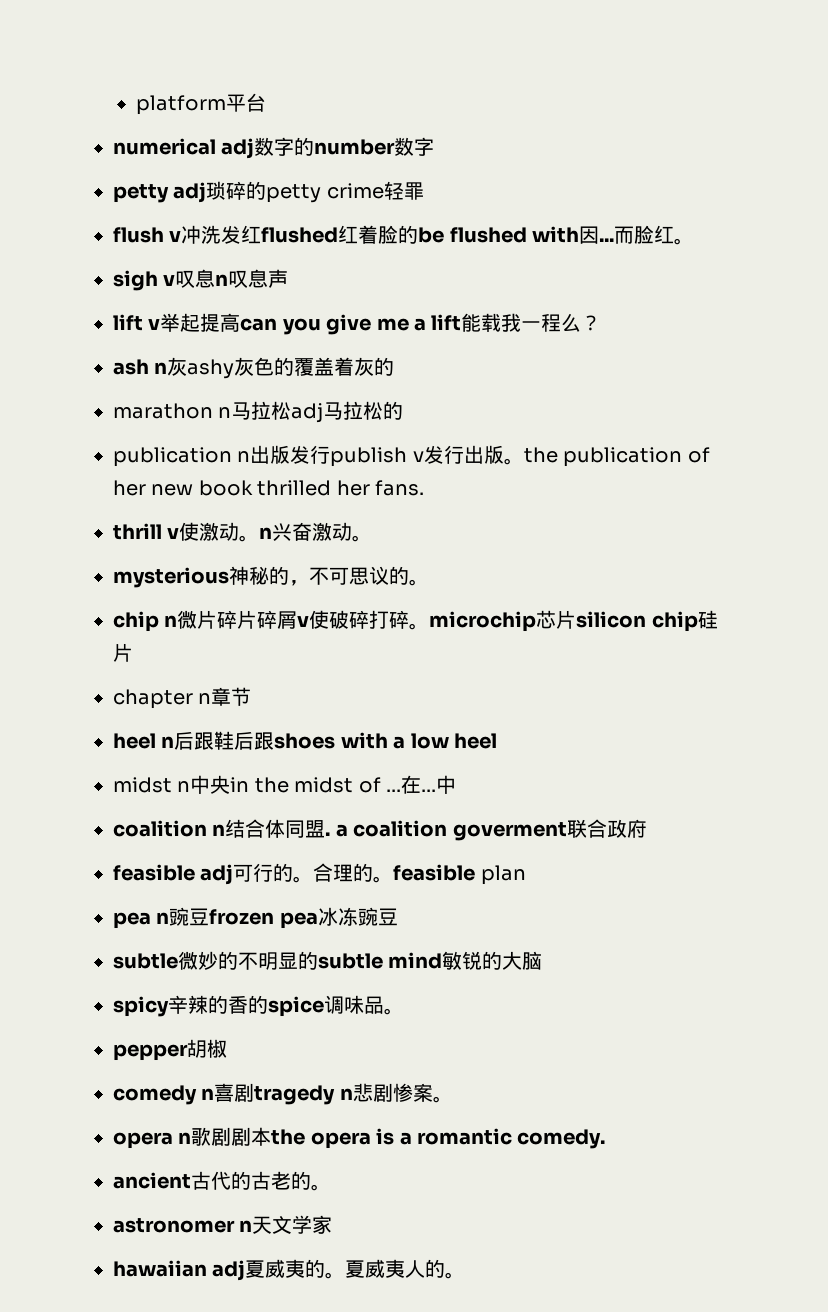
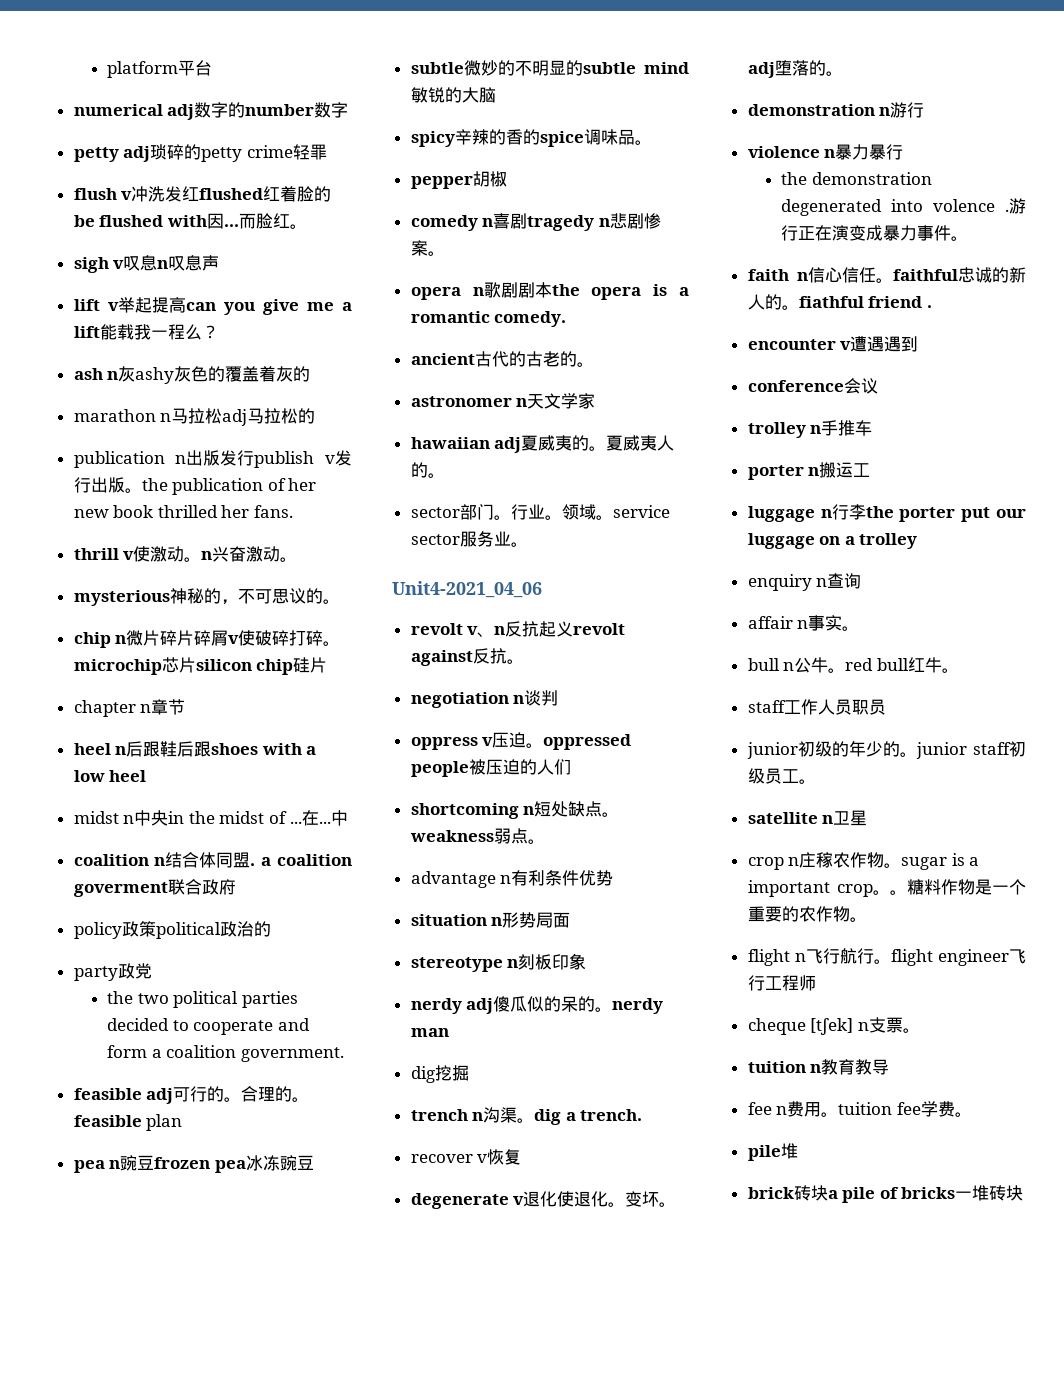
(647, 828) none -> [73,921,271,939] [73,963,152,981] [106,991,298,1008] [106,1018,310,1035] [106,1045,344,1062] // policy政策political政治的 // party政党 // the two political parties decided to cooperate and form a coalition government.
(466, 1275) none -> [410,504,670,520] [410,531,528,547] [392,581,542,598] [410,621,626,637] [410,648,524,666] [410,690,559,708] [410,732,632,750] [410,759,571,777] [410,801,620,819] [409,828,545,844] [410,870,614,888] [410,912,571,928] [410,953,587,972] [410,996,664,1014] [410,1028,449,1037] [410,1065,469,1083] [410,1107,643,1125] [410,1149,522,1165] [410,1191,677,1209] [747,60,843,78] [747,102,925,118] [747,144,904,160] [780,172,932,185] [780,198,1026,216] [780,225,968,241] [747,267,1026,283] [747,294,932,310] [747,336,919,352] [747,378,878,394] [747,420,873,438] [747,462,871,480] [747,504,1026,522] [747,533,918,549] [747,573,862,591] [747,615,860,631] [747,657,959,673] [747,699,886,715] [746,740,1026,759] [747,768,816,784] [747,810,868,826] [747,852,980,870] [747,879,1026,897] [747,906,867,922] [747,948,1026,966] [747,975,816,991] [747,1017,920,1035] [747,1059,890,1075] [747,1101,972,1117] [747,1143,798,1161] [747,1185,1024,1203] // sector部门。行业。领域。service sector服务业。 // Unit4-2021_04_06 // revolt v、n反抗起义revolt against反抗。 // negotiation n谈判 // oppress v压迫。oppressed people被压迫的人们 // shortcoming n短处缺点。weakness弱点。 // advantage n有利条件优势 // situation n形势局面 // stereotype n刻板印象 // nerdy adj傻瓜似的呆的。nerdy man // dig挖掘 // trench n沟渠。dig a trench. // recover v恢复 // degenerate v退化使退化。变坏。adj堕落的。 // demonstration n游行 // violence n暴力暴行 // the demonstration degenerated into volence .游行正在演变成暴力事件。 // faith n信心信任。faithful忠诚的新人的。fiathful friend . // encounter v遭遇遇到 // conference会议 // trolley n手推车 // porter n搬运工 // luggage n行李the porter put our luggage on a trolley // enquiry n查询 // affair n事实。 // bull n公牛。red bull红牛。 // staff工作人员职员 // junior初级的年少的。junior staff初级员工。 // satellite n卫星 // crop n庄稼农作物。sugar is a important crop。。糖料作物是一个重要的农作物。 // flight n飞行航行。flight engineer飞行工程师 // cheque [tʃek] n支票。 // tuition n教育教导 // fee n费用。tuition fee学费。 // pile堆 // brick砖块a pile of bricks一堆砖块

